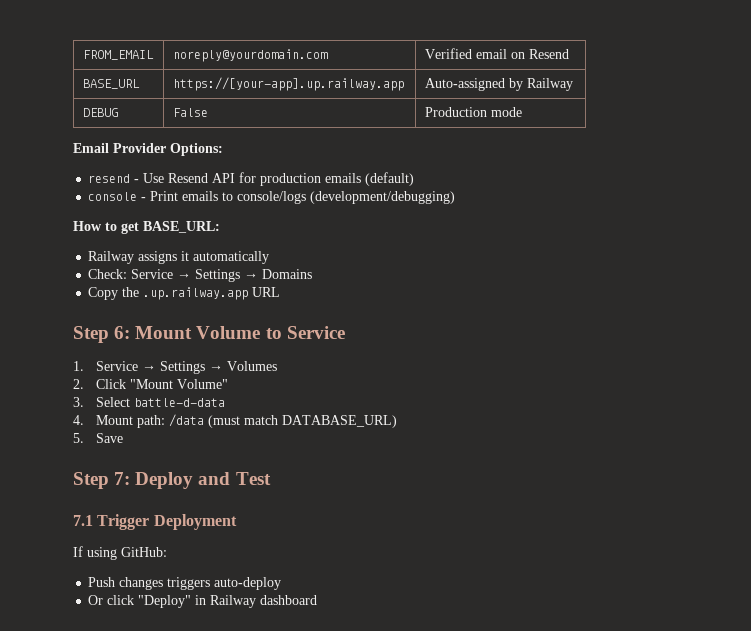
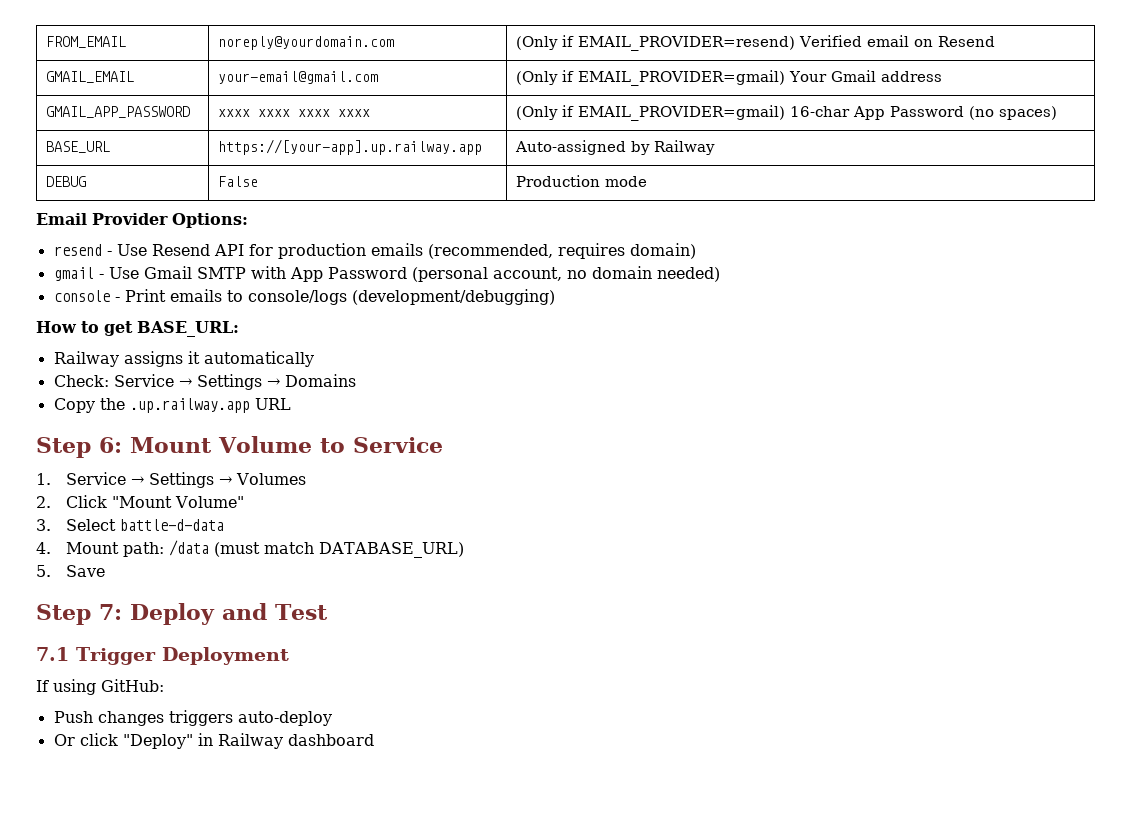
(328, 55) none -> [515,35,795,51] (Only if EMAIL_PROVIDER=resend)
(569, 54) none -> [45,71,134,83] [217,71,378,84] [515,70,942,86] [45,106,190,118] [217,109,370,117] [515,105,1057,121] // GMAIL_EMAIL | your-email@gmail.com | (Only if EMAIL_PROVIDER=gmail) Your Gmail address // GMAIL_APP_PASSWORD | xxxx xxxx xxxx xxxx | (Only if EMAIL_PROVIDER=gmail) 16-char App Password (no spaces)
[365,172,415,186] (default) -> [427,243,696,259] [53,266,720,282] (recommended, requires domain) // gmail - Use Gmail SMTP with App Password (personal account, no domain needed)

